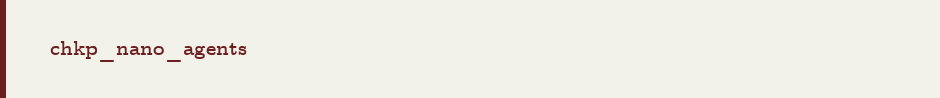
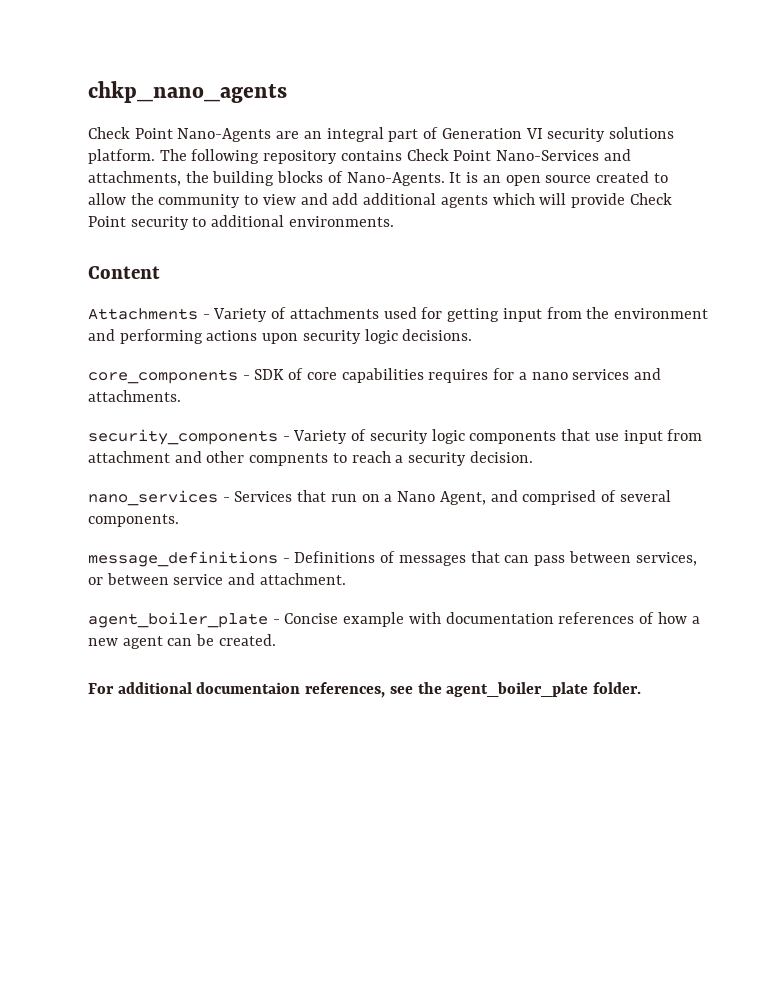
(247, 51) none -> [88,127,674,142] [88,149,631,164] [88,171,668,186] [88,193,672,208] [88,215,394,230] [88,266,160,279] [88,307,708,322] [88,329,473,344] [88,368,661,384] [88,390,181,402] [88,429,703,445] [88,451,533,466] [88,490,671,506] [88,514,179,527] [88,551,697,567] [88,573,346,585] [88,612,700,628] [88,634,276,649] [88,682,642,698] // Check Point Nano-Agents are an integral part of Generation VI security solutions platform. The following repository contains Check Point Nano-Services and attachments, the building blocks of Nano-Agents. It is an open source created to allow the community to view and add additional agents which will provide Check Point security to additional environments. // Content // Attachments - Variety of attachments used for getting input from the environment and performing actions upon security logic decisions. // core_components - SDK of core capabilities requires for a nano services and attachments. // security_components - Variety of security logic components that use input from attachment and other compnents to reach a security decision. // nano_services - Services that run on a Nano Agent, and comprised of several components. // message_definitions - Definitions of messages that can pass between services, or between service and attachment. // agent_boiler_plate - Concise example with documentation references of how a new agent can be created. // For additional documentaion references, see the agent_boiler_plate folder.

